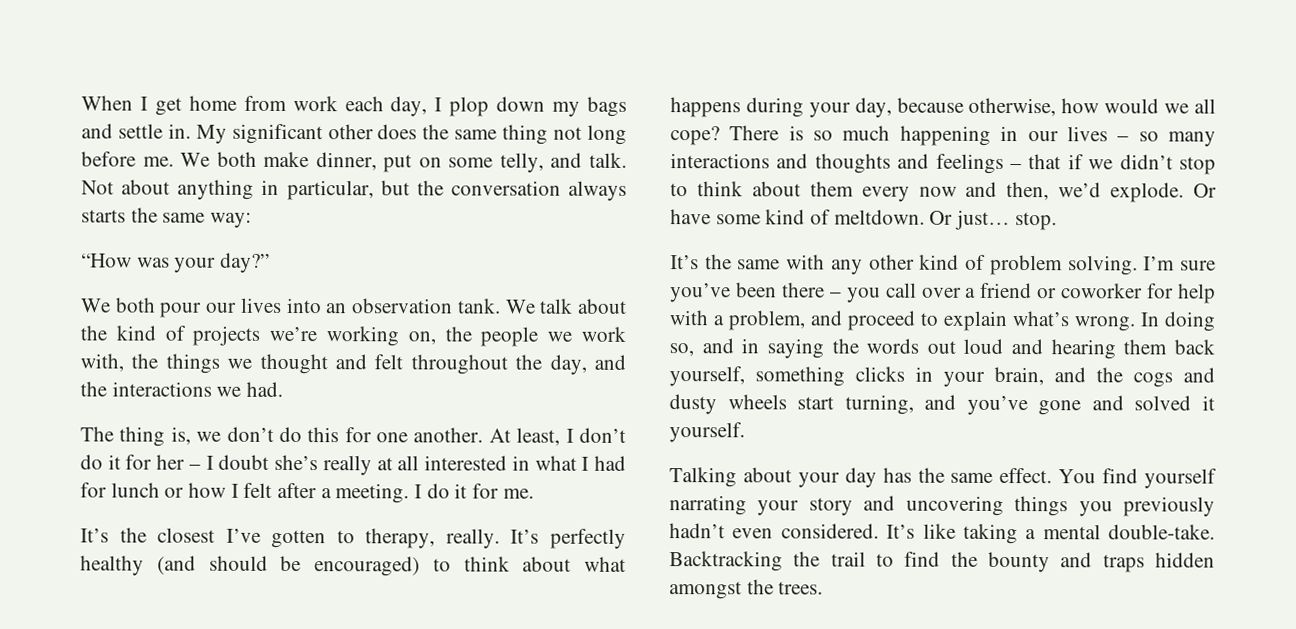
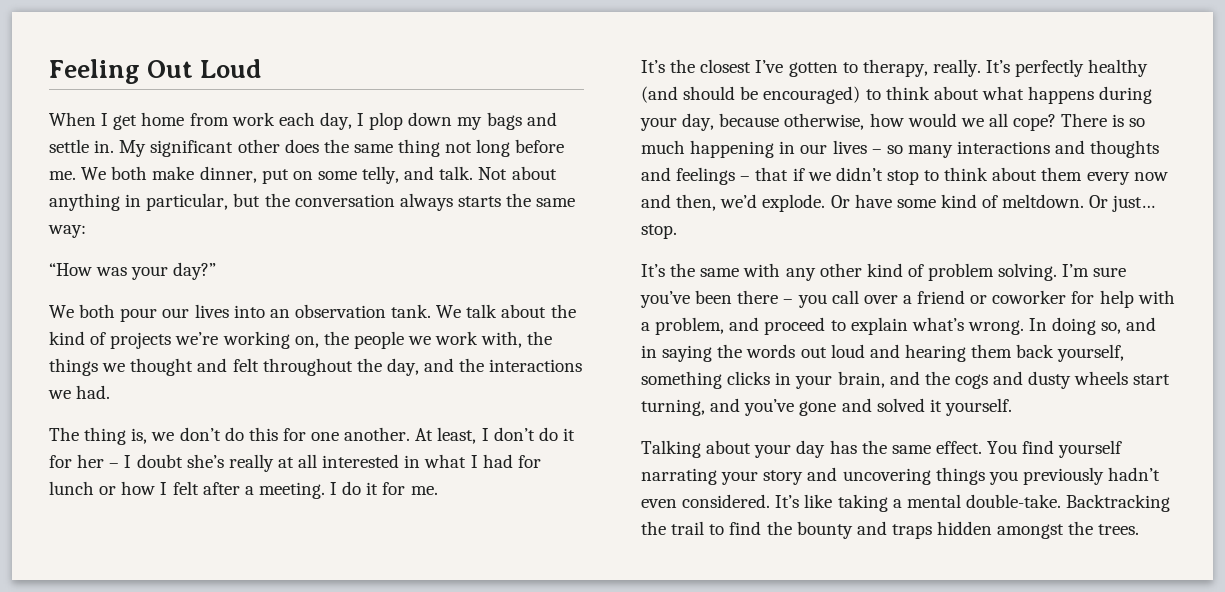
(81, 103) none -> [49,59,263,84] Feeling Out Loud //

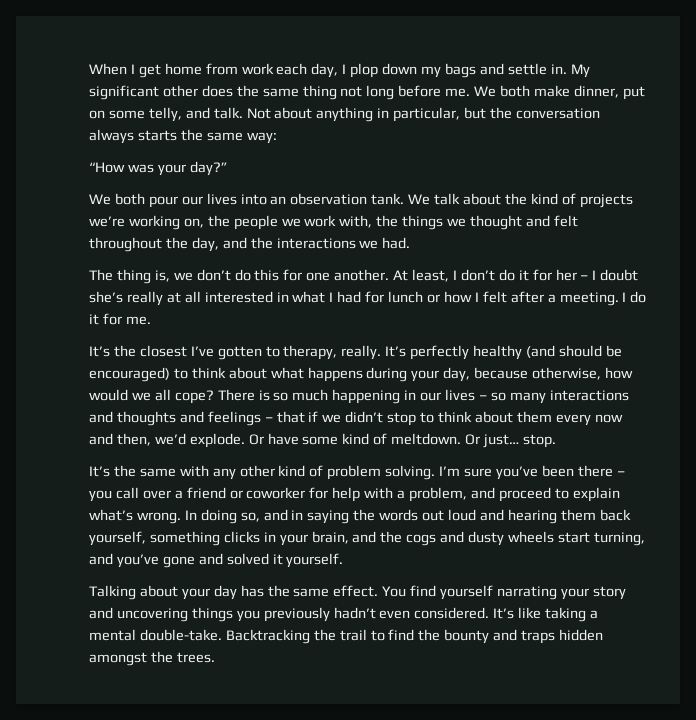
[49,59,263,84] Feeling Out Loud // -> (89, 69) none

